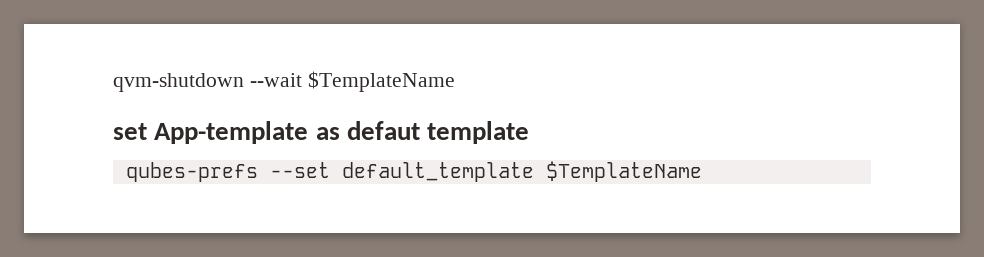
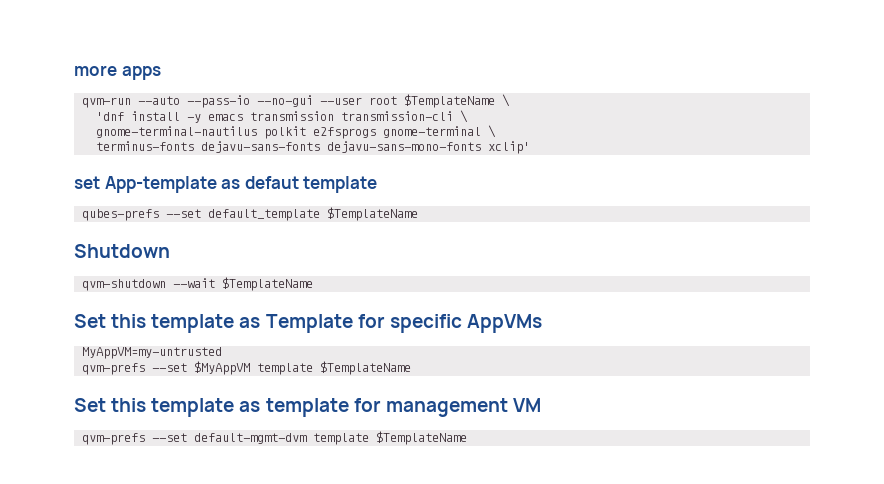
[113,71,455,92] qvm-shutdown --wait $TemplateName -> [74,65,161,80] [82,94,511,108] [96,110,469,123] [96,125,497,139] [96,141,531,154] more apps // qvm-run --auto --pass-io --no-gui --user root $TemplateName \ // 'dnf install -y emacs transmission transmission-cli \ // gnome-terminal-nautilus polkit e2fsprogs gnome-terminal \ // terminus-fonts dejavu-sans-fonts dejavu-sans-mono-fonts xclip'
(702, 171) none -> [74,244,170,258] [82,277,314,291] [74,314,542,333] [82,347,223,359] [82,361,412,375] [74,398,541,417] [82,431,468,445] // Shutdown // qvm-shutdown --wait $TemplateName // Set this template as Template for specific AppVMs // MyAppVM=my-untrusted // qvm-prefs --set $MyAppVM template $TemplateName // Set this template as template for management VM // qvm-prefs --set default-mgmt-dvm template $TemplateName

